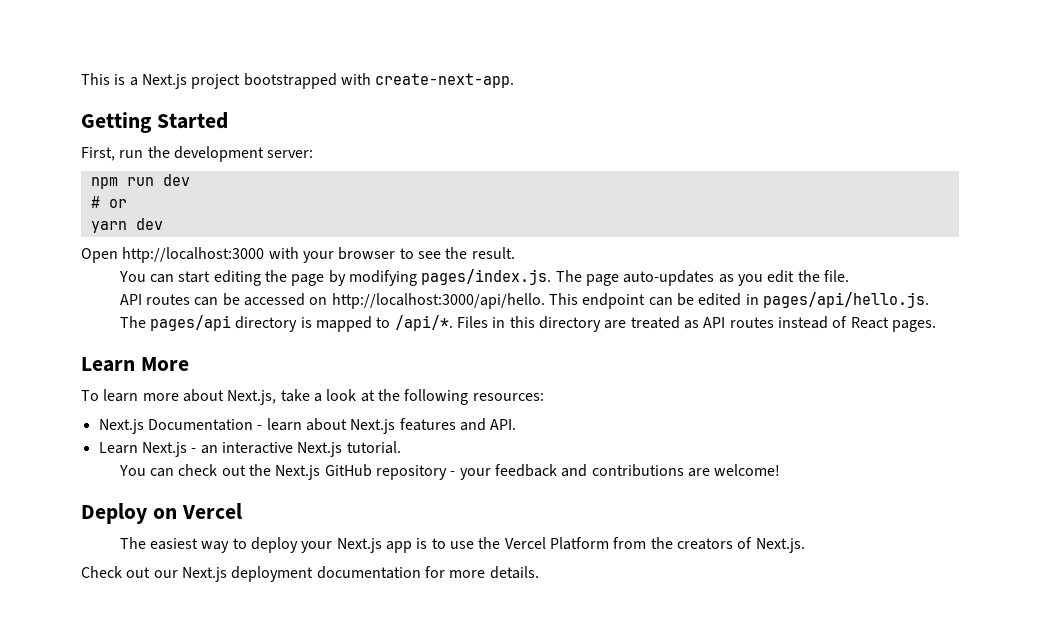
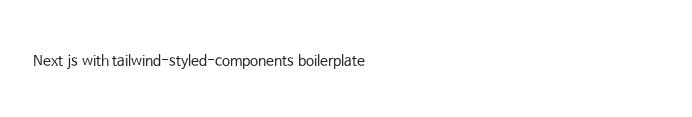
[81,73,515,89] [81,112,228,133] [81,146,314,162] [90,174,190,189] [90,196,127,208] [90,218,163,233] [81,247,515,263] [118,269,849,286] [119,292,929,309] [119,315,936,332] [81,357,189,372] [81,389,544,405] [98,418,517,434] [98,441,401,457] [118,464,781,480] [81,503,242,524] [119,537,805,553] [81,566,539,582] This is a Next.js project bootstrapped with create-next-app. // Getting Started // First, run the development server: // npm run dev // # or // yarn dev // Open http://localhost:3000 with your browser to see the result. // You can start editing the page by modifying pages/index.js. The page auto-updates as you edit the file. // API routes can be accessed on http://localhost:3000/api/hello. This endpoint can be edited in pages/api/hello.js. // The pages/api directory is mapped to /api/*. Files in this directory are treated as API routes instead of React pages. // Learn More // To learn more about Next.js, take a look at the following resources: // Next.js Documentation - learn about Next.js features and API. // Learn Next.js - an interactive Next.js tutorial. // You can check out the Next.js GitHub repository - your feedback and contributions are welcome! // Deploy on Vercel // The easiest way to deploy your Next.js app is to use the Vercel Platform from the creators of Next.js. // Check out our Next.js deployment documentation for more details. -> [33,54,366,70] Next js with tailwind-styled-components boilerplate

